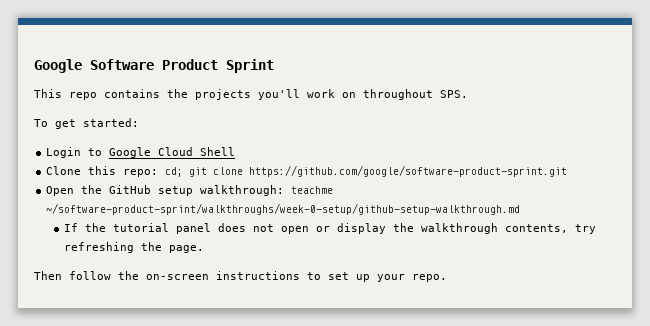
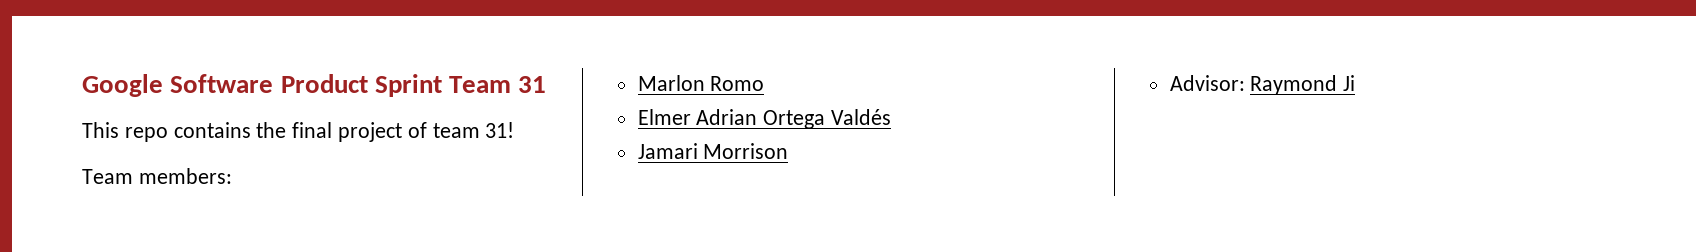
(274, 66) none -> [449,76,547,93] Team 31
[195,89,468,100] [34,118,139,129] [46,147,236,158] [46,165,568,177] [46,185,334,196] [46,203,521,215] [63,223,596,234] [63,242,204,253] [34,271,447,282] projects you'll work on throughout SPS. // To get started: // Login to Google Cloud Shell // Clone this repo: cd; git clone https://github.com/google/software-product-sprint.git // Open the GitHub setup walkthrough: teachme ~/software-product-sprint/walkthroughs/week-0-setup/github-setup-walkthrough.md // If the tutorial panel does not open or display the walkthrough contents, try refreshing the page. // Then follow the on-screen instructions to set up your repo. -> [292,122,515,142] [82,168,232,184] [637,75,765,91] [637,109,892,129] [637,143,789,159] [1169,75,1356,95] final project of team 31! // Team members: // Marlon Romo // Elmer Adrian Ortega Valdés // Jamari Morrison // Advisor: Raymond Ji

